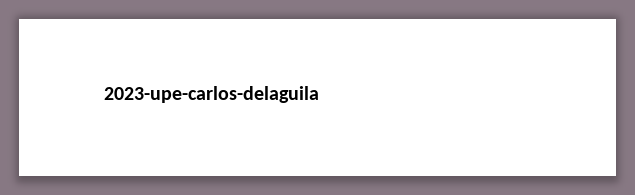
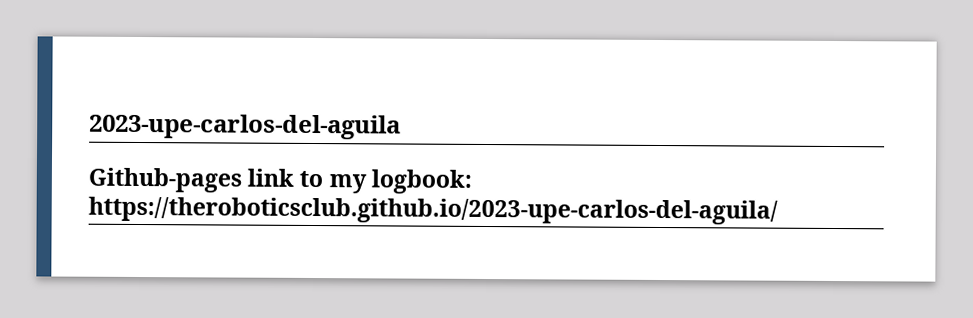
[104,86,319,103] 2023-upe-carlos-delaguila -> [89,113,401,140] [88,167,472,194] [88,196,778,225] 2023-upe-carlos-del-aguila // Github-pages link to my logbook: https://theroboticsclub.github.io/2023-upe-carlos-del-aguila/

